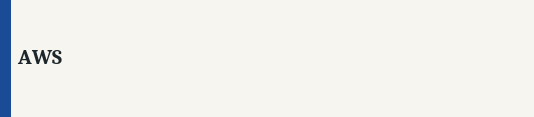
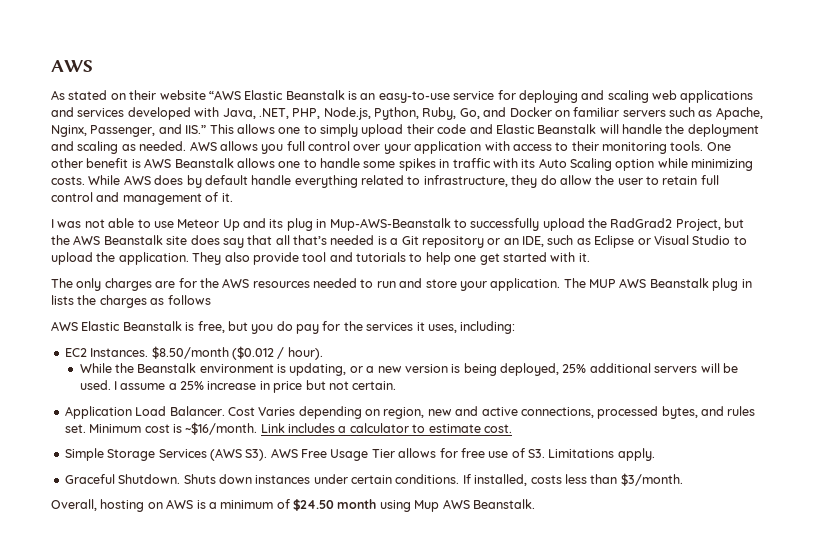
[17,50,62,64] AWS -> [51,60,93,72] [51,90,754,103] [51,107,763,120] [51,124,759,137] [51,141,731,154] [51,158,754,171] [51,175,719,188] [51,192,233,205] [51,218,745,231] [51,235,747,248] [51,252,590,265] [51,278,752,291] [51,295,211,308] [51,321,516,334] [64,346,323,360] [79,363,738,376] [79,380,397,393] [64,406,756,419] [64,422,512,435] [64,448,655,461] [64,473,683,486] [51,499,535,512] AWS // As stated on their website “AWS Elastic Beanstalk is an easy-to-use service for deploying and scaling web applications and services developed with Java, .NET, PHP, Node.js, Python, Ruby, Go, and Docker on familiar servers such as Apache, Nginx, Passenger, and IIS.” This allows one to simply upload their code and Elastic Beanstalk will handle the deployment and scaling as needed. AWS allows you full control over your application with access to their monitoring tools. One other benefit is AWS Beanstalk allows one to handle some spikes in traffic with its Auto Scaling option while minimizing costs. While AWS does by default handle everything related to infrastructure, they do allow the user to retain full control and management of it. // I was not able to use Meteor Up and its plug in Mup-AWS-Beanstalk to successfully upload the RadGrad2 Project, but the AWS Beanstalk site does say that all that’s needed is a Git repository or an IDE, such as Eclipse or Visual Studio to upload the application. They also provide tool and tutorials to help one get started with it. // The only charges are for the AWS resources needed to run and store your application. The MUP AWS Beanstalk plug in lists the charges as follows // AWS Elastic Beanstalk is free, but you do pay for the services it uses, including: // EC2 Instances. $8.50/month ($0.012 / hour). // While the Beanstalk environment is updating, or a new version is being deployed, 25% additional servers will be used. I assume a 25% increase in price but not certain. // Application Load Balancer. Cost Varies depending on region, new and active connections, processed bytes, and rules set. Minimum cost is ~$16/month. Link includes a calculator to estimate cost. // Simple Storage Services (AWS S3). AWS Free Usage Tier allows for free use of S3. Limitations apply. // Graceful Shutdown. Shuts down instances under certain conditions. If installed, costs less than $3/month. // Overall, hosting on AWS is a minimum of $24.50 month using Mup AWS Beanstalk.

